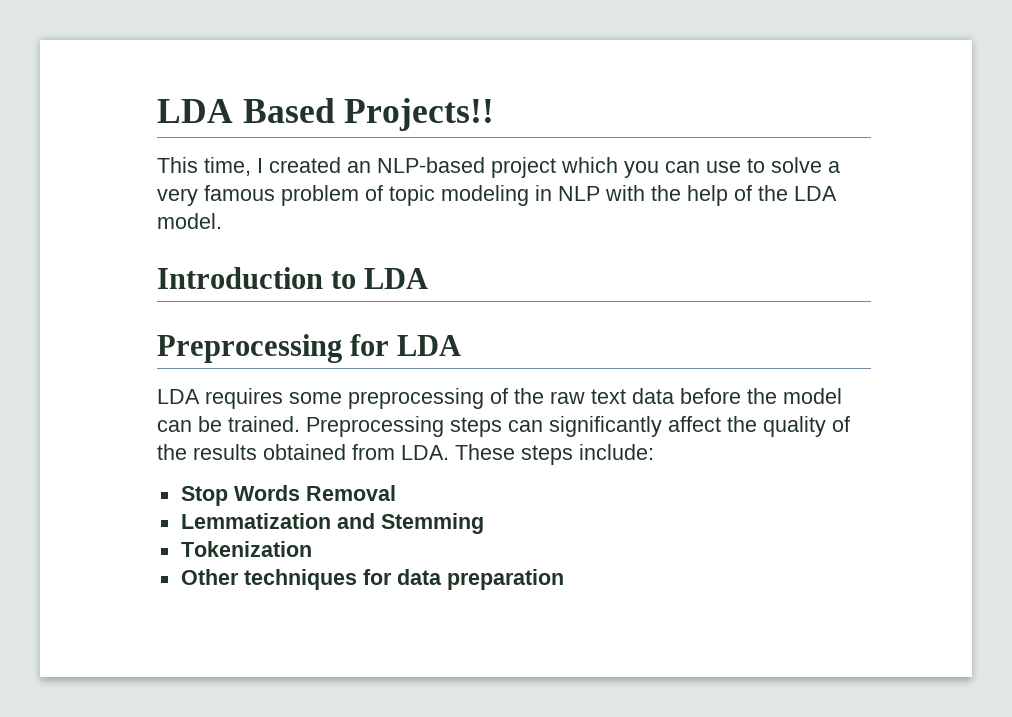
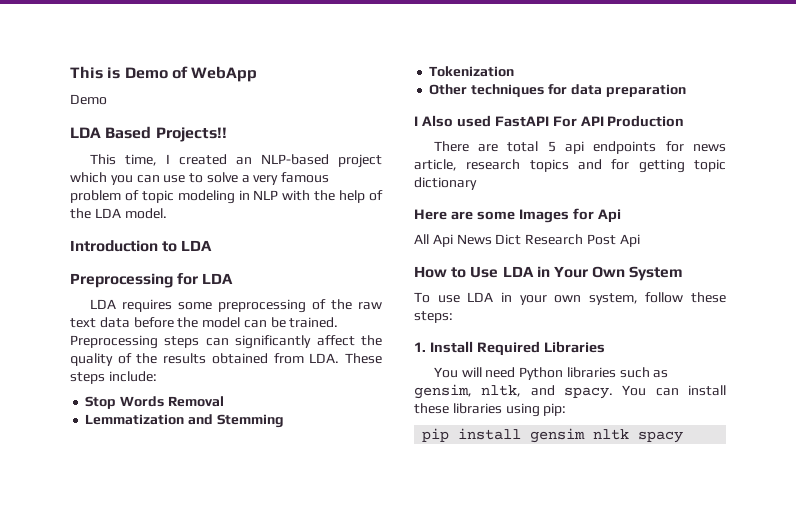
(157, 111) none -> [70,66,258,82] [70,94,107,105] This is Demo of WebApp // Demo //
(564, 579) none -> [414,115,685,127] [433,141,726,154] [414,159,726,173] [414,177,477,190] [414,208,621,223] [414,234,640,247] [414,266,684,281] [414,292,726,305] [414,311,453,323] [414,341,605,356] [433,367,669,380] [414,384,726,399] [414,403,567,417] [422,428,684,443] // I Also used FastAPI For API Production // There are total 5 api endpoints for news article, research topics and for getting topic dictionary // Here are some Images for Api // All Api News Dict Research Post Api // How to Use LDA in Your Own System // To use LDA in your own system, follow these steps: // 1. Install Required Libraries // You will need Python libraries such as gensim, nltk, and spacy. You can install these libraries using pip: // pip install gensim nltk spacy

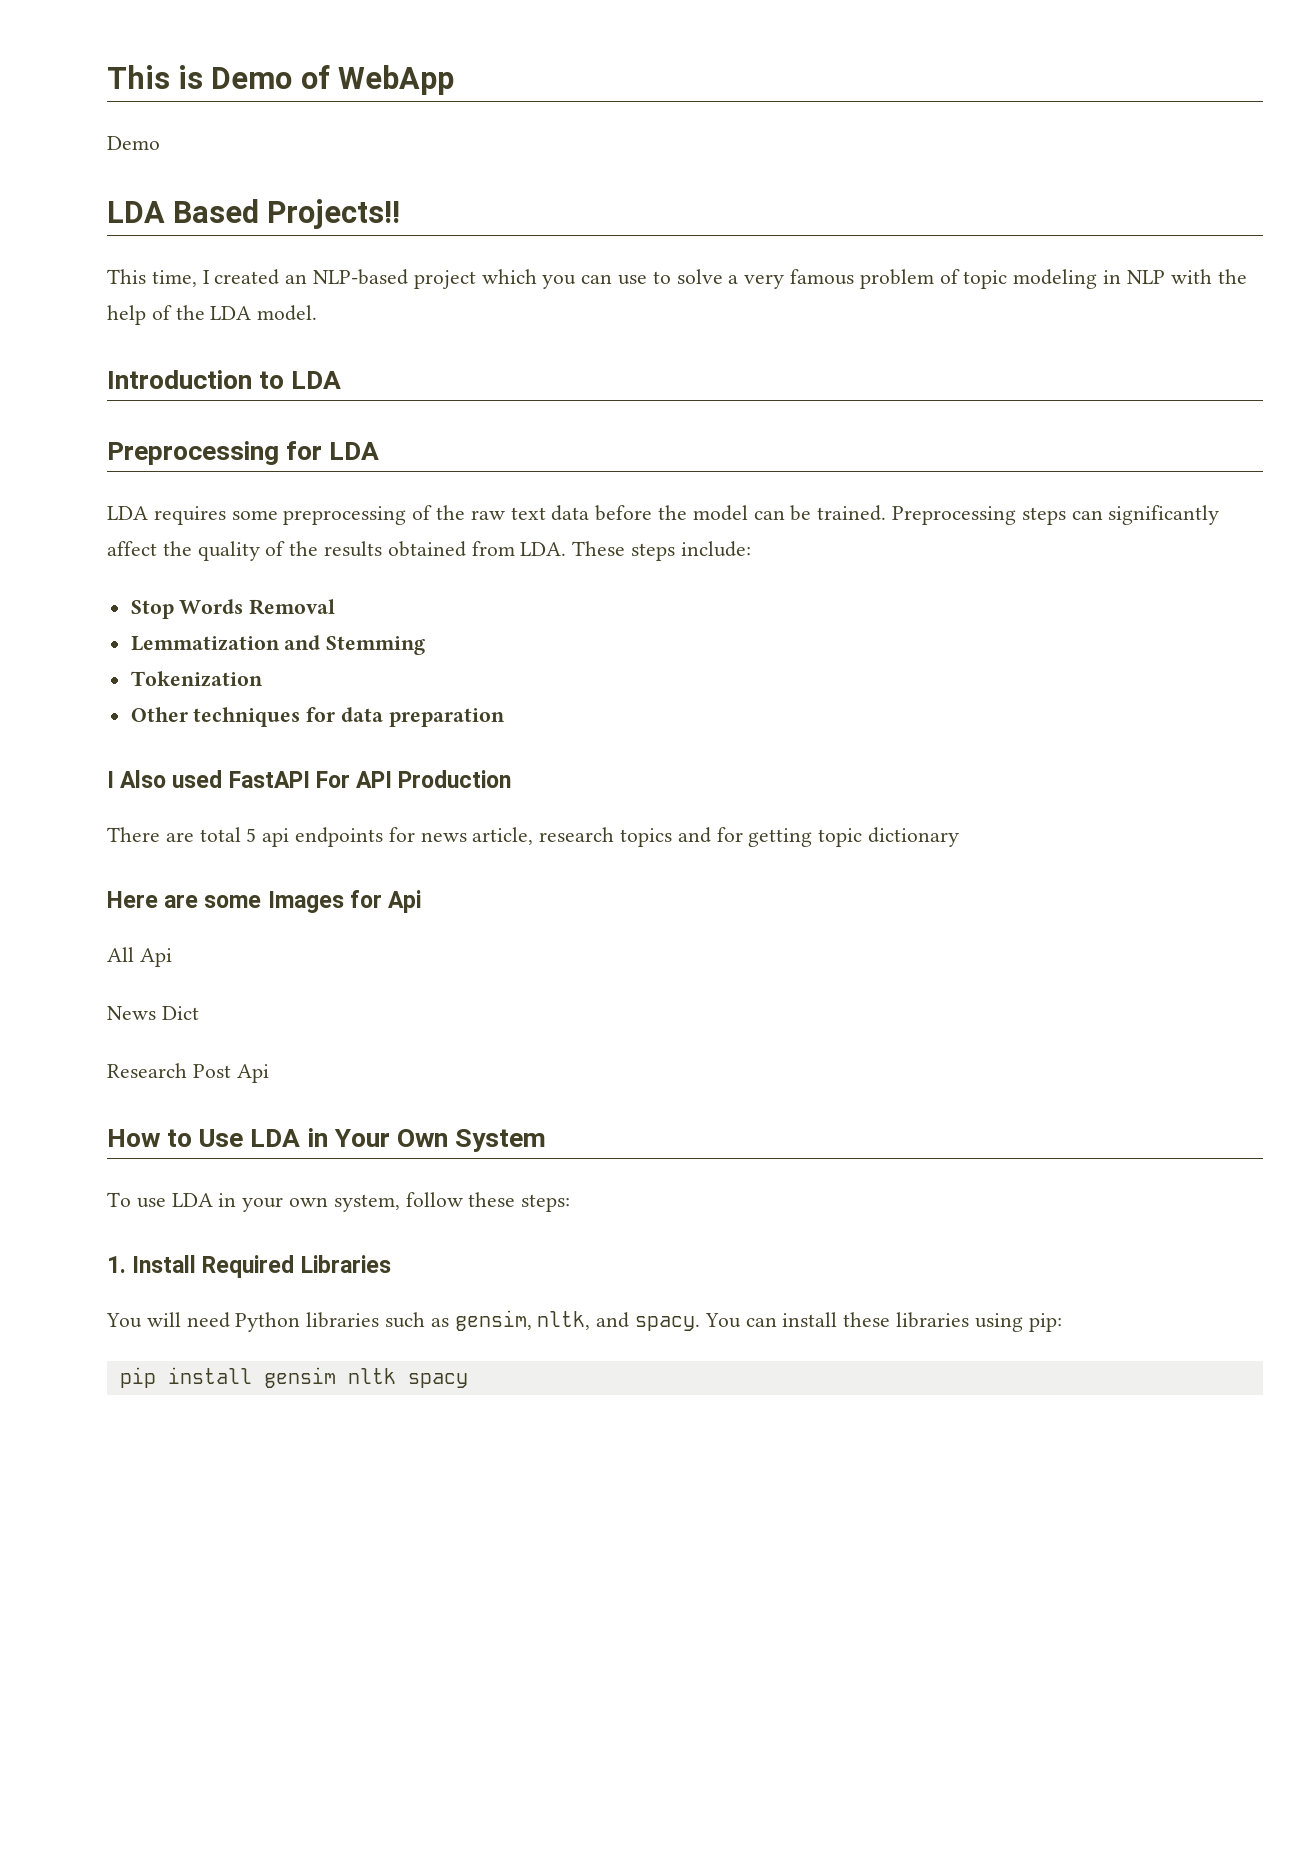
(453, 240) none -> (172, 957) //
(522, 239) none -> (199, 1013) //

